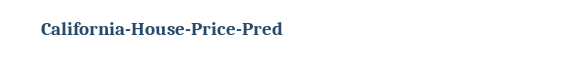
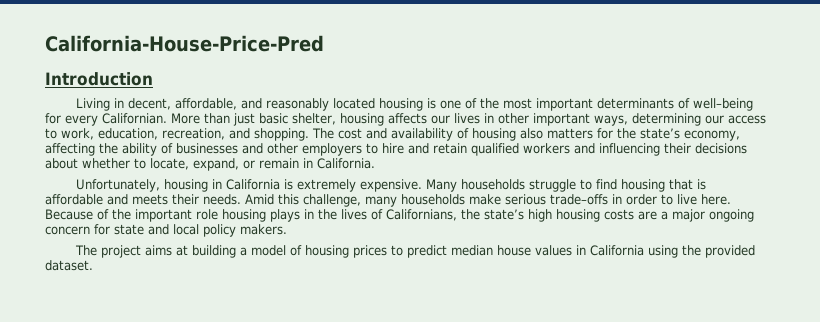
(283, 28) none -> [45,72,153,86] [75,98,753,111] [45,113,766,126] [45,128,740,141] [45,143,747,156] [45,158,375,171] [75,179,706,192] [45,194,731,207] [45,209,754,222] [45,224,287,237] [74,245,755,258] [45,260,93,271] // Introduction // Living in decent, affordable, and reasonably located housing is one of the most important determinants of well–being for every Californian. More than just basic shelter, housing affects our lives in other important ways, determining our access to work, education, recreation, and shopping. The cost and availability of housing also matters for the state’s economy, affecting the ability of businesses and other employers to hire and retain qualified workers and influencing their decisions about whether to locate, expand, or remain in California. // Unfortunately, housing in California is extremely expensive. Many households struggle to find housing that is affordable and meets their needs. Amid this challenge, many households make serious trade–offs in order to live here. Because of the important role housing plays in the lives of Californians, the state’s high housing costs are a major ongoing concern for state and local policy makers. // The project aims at building a model of housing prices to predict median house values in California using the provided dataset.

